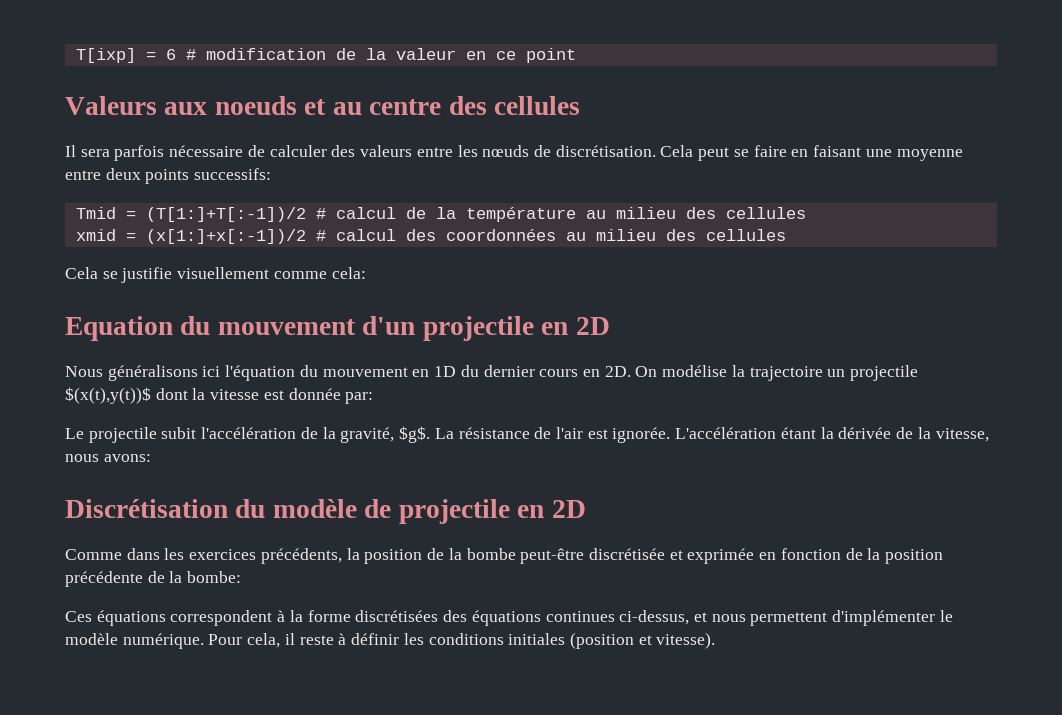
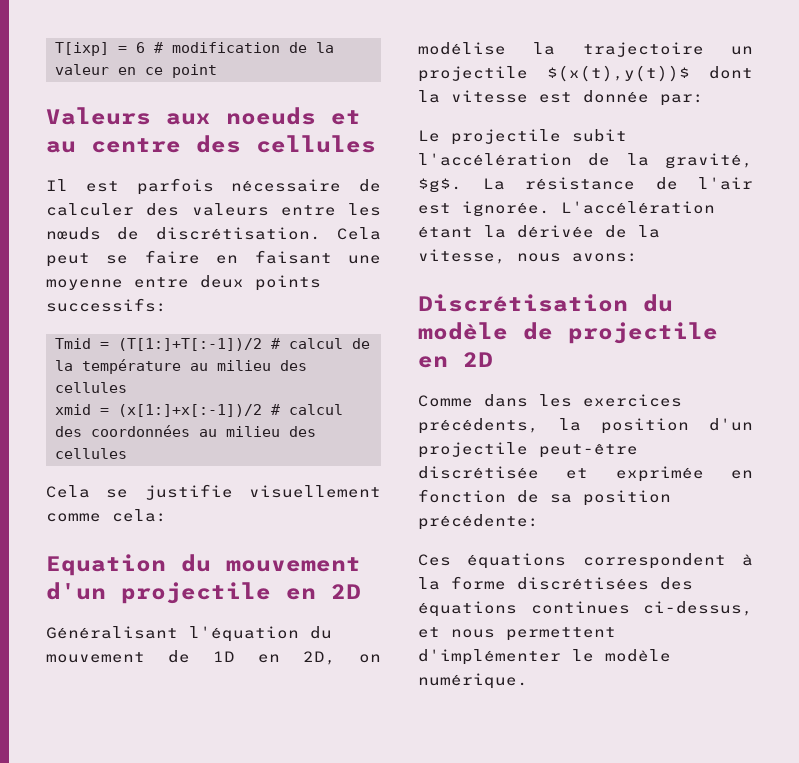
[80,149,110,157] sera -> [85,181,119,192] est
[65,365,658,381] Nous généralisons ici l'équation du mouvement en 1D du dernier cours en 2D. On -> [46,626,332,642] [46,650,381,665] Généralisant l'équation du mouvement de 1D en 2D, on
[427,548,516,560] de la bombe -> [709,418,753,431] [418,442,528,458] d'un projectile
[867,548,944,564] [65,571,242,587] la position précédente de la bombe: -> [550,490,671,506] [418,514,539,530] sa position précédente:
[208,632,716,649] Pour cela, il reste à définir les conditions initiales (position et vitesse). -> (528, 681) none

